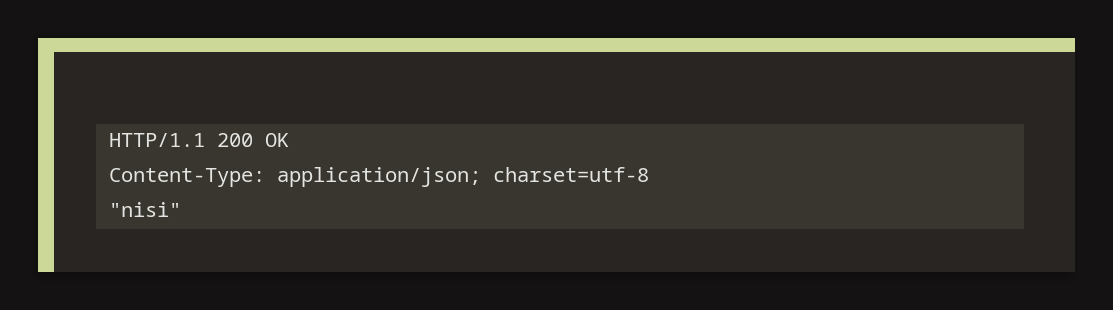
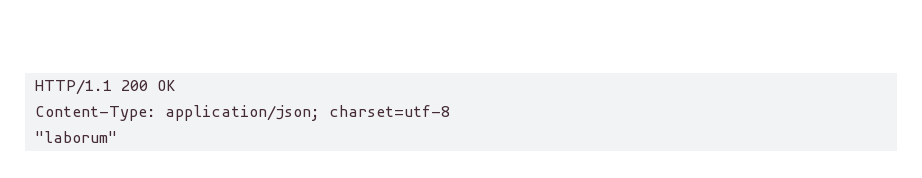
[108,202,181,217] "nisi" -> [34,131,117,143] "laborum"

